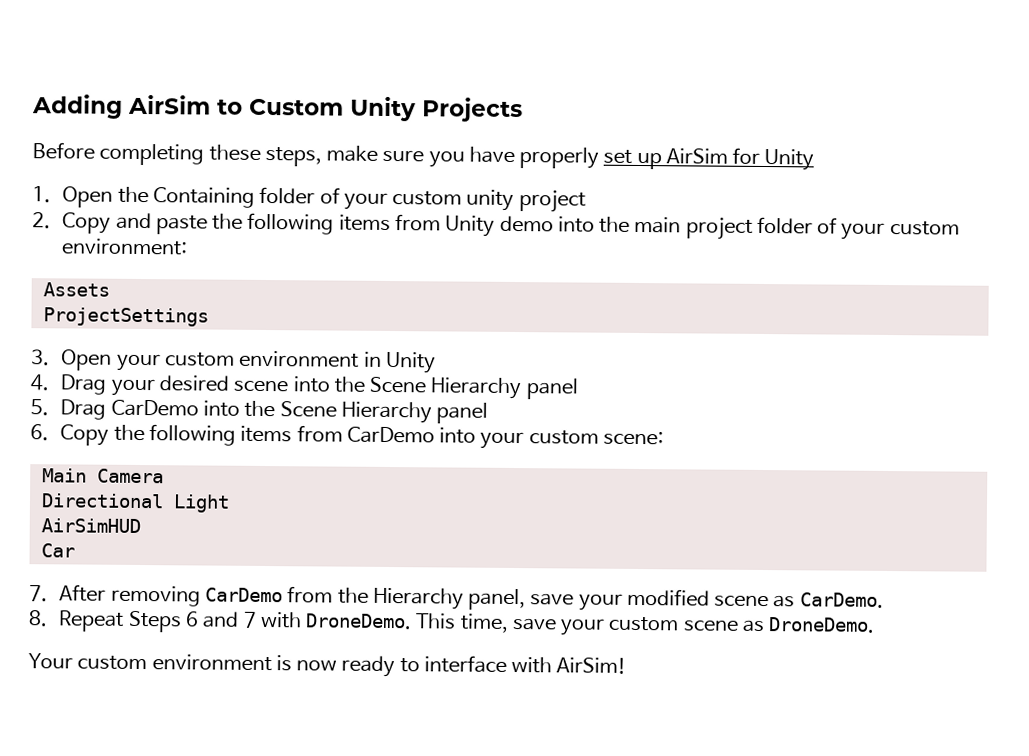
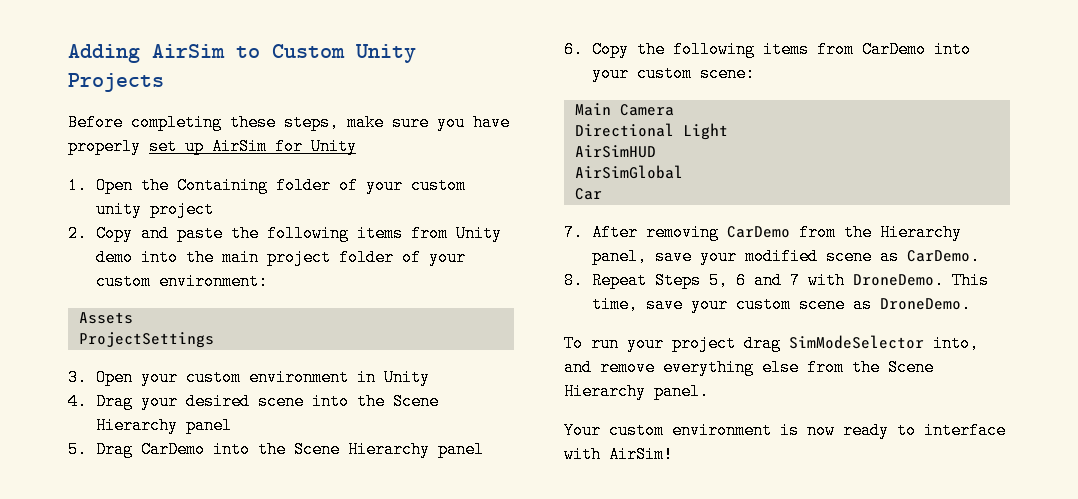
(141, 526) none -> [574,165,683,179] // AirSimGlobal
(182, 621) none -> [709,272,729,289] 5,
(876, 625) none -> [564,335,979,352] [564,359,934,376] [564,383,709,400] // To run your project drag SimModeSelector into, and remove everything else from the Scene Hierarchy panel.

